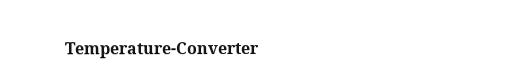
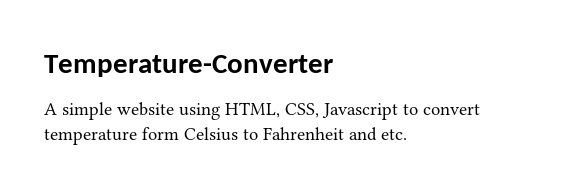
(260, 50) none -> [44,102,480,120] [44,127,407,145] // A simple website using HTML, CSS, Javascript to convert temperature form Celsius to Fahrenheit and etc.

